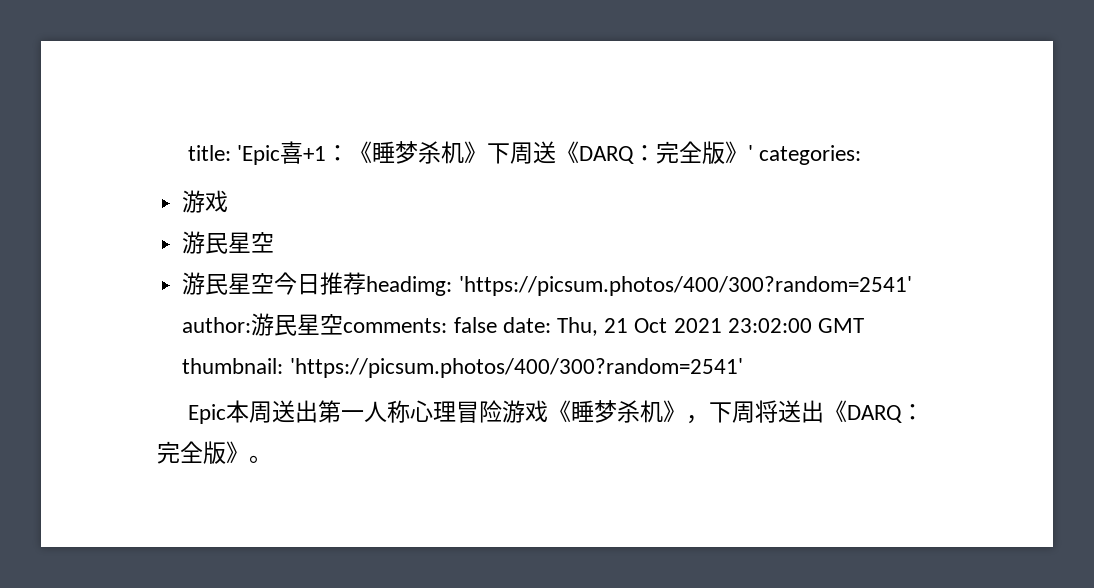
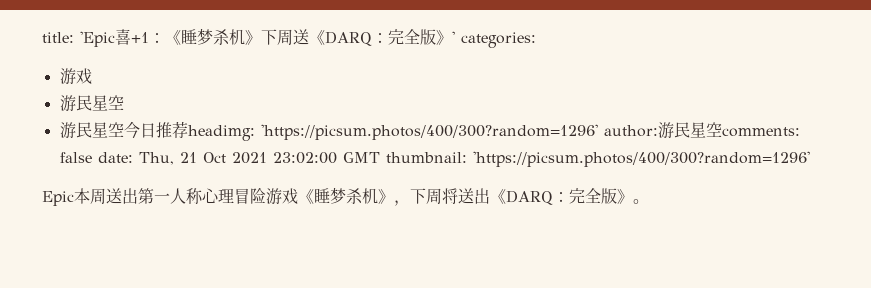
[458,276,912,296] 'https://picsum.photos/400/300?random=2541' -> [260,124,598,140] 'https://picsum.photos/400/300?random=1296'
[289,358,743,378] 'https://picsum.photos/400/300?random=2541' -> [472,151,810,167] 'https://picsum.photos/400/300?random=1296'

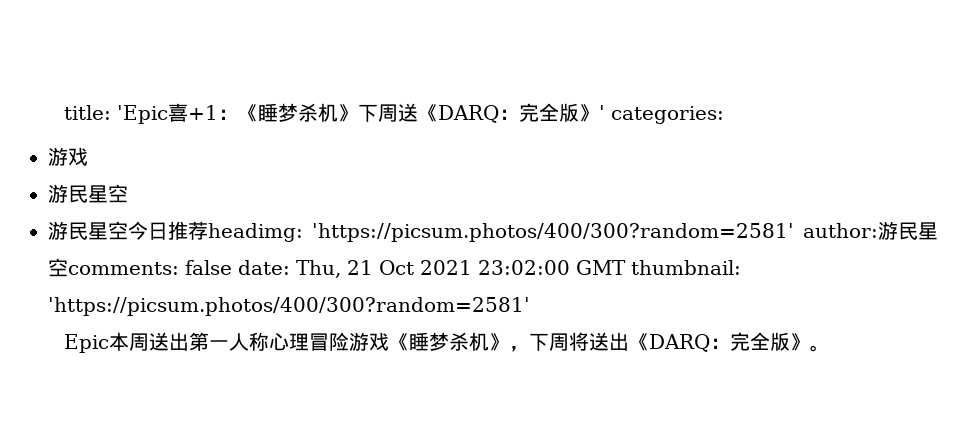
[260,124,598,140] 'https://picsum.photos/400/300?random=1296' -> [312,223,794,242] 'https://picsum.photos/400/300?random=2581'
[472,151,810,167] 'https://picsum.photos/400/300?random=1296' -> [48,297,530,316] 'https://picsum.photos/400/300?random=2581'

